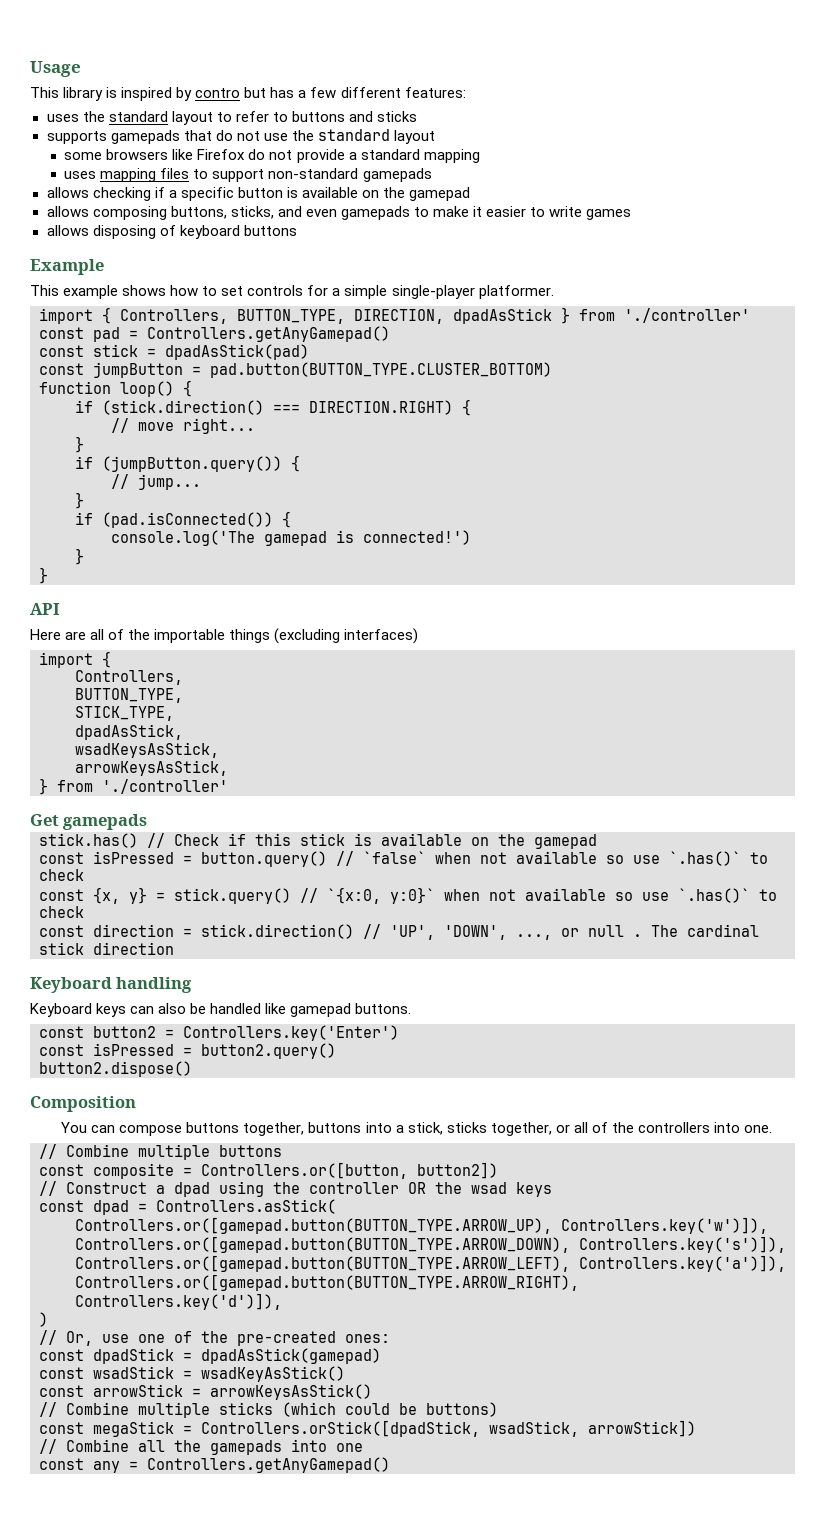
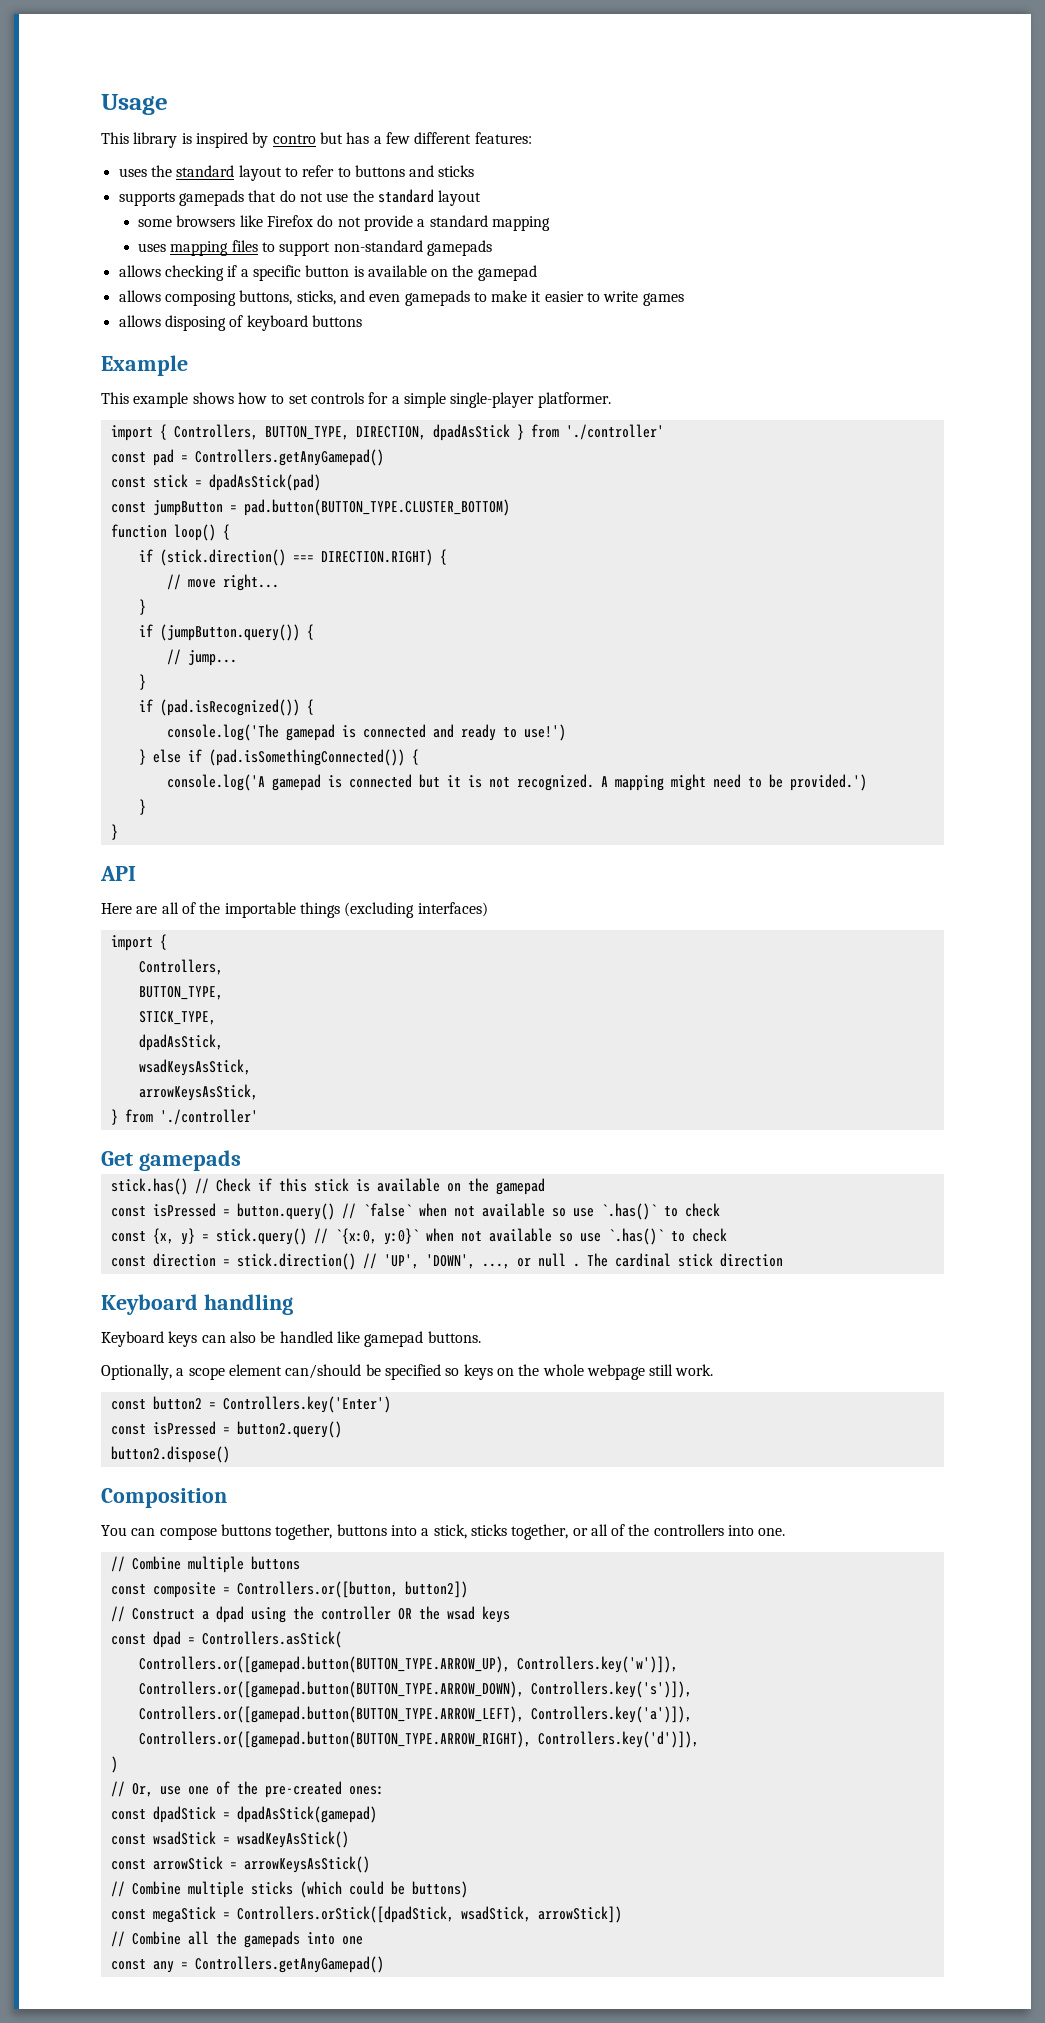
[102,512,273,528] (pad.isConnected()) -> [159,699,300,716] (pad.isRecognized())
[363,530,471,545] connected!') -> [362,724,566,741] [138,749,419,766] [166,774,867,791] connected and ready to use!') // } else if (pad.isSomethingConnected()) { // console.log('A gamepad is connected but it is not recognized. A mapping might need to be provided.')
(412, 1008) none -> [101,1364,714,1380] // Optionally, a scope element can/should be specified so keys on the whole webpage still work.

